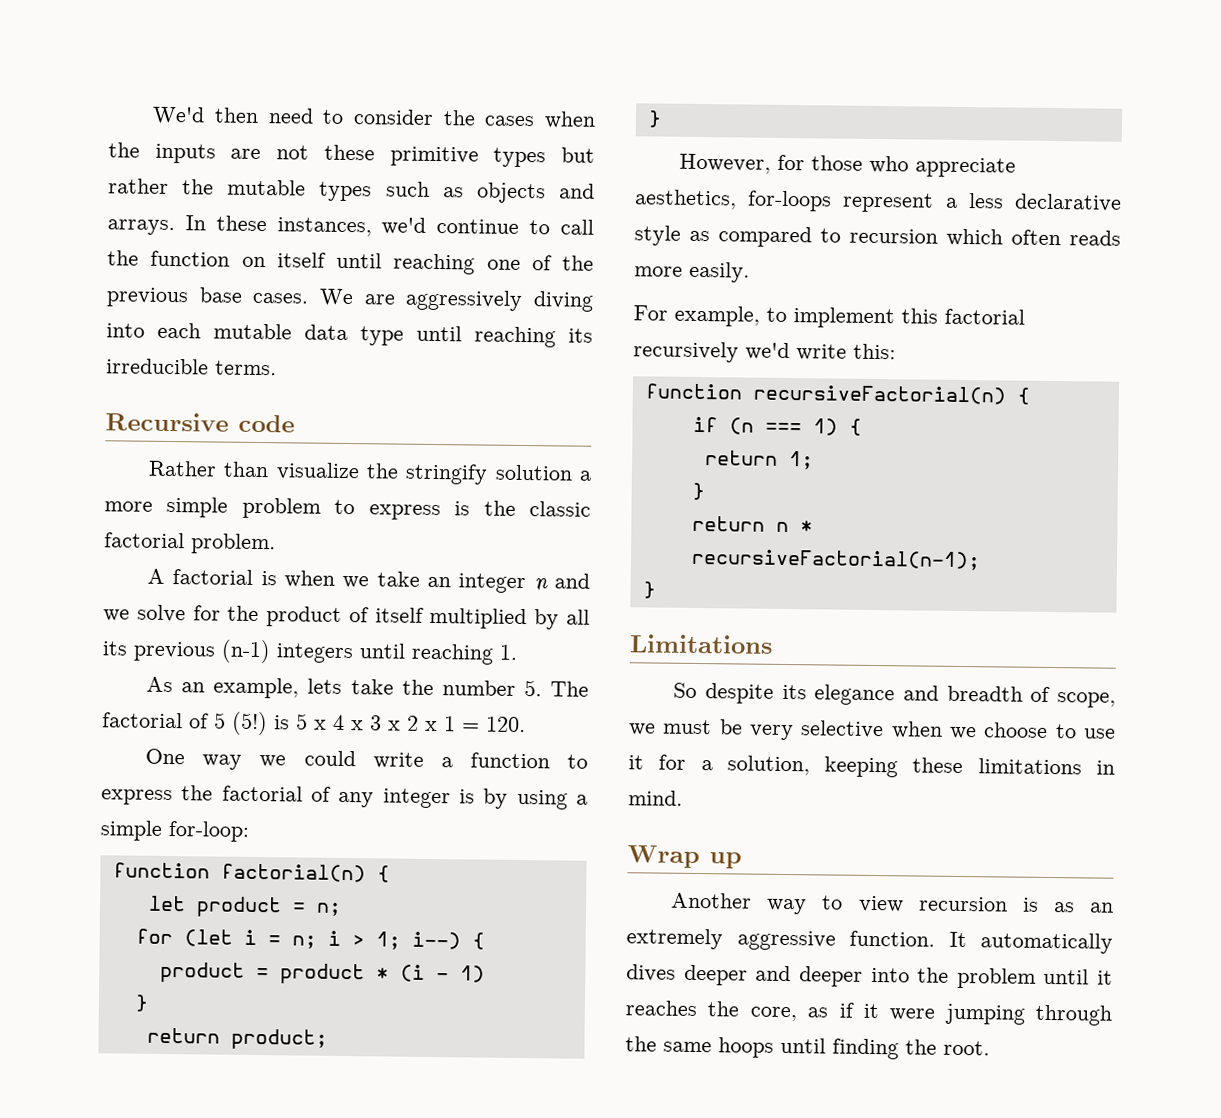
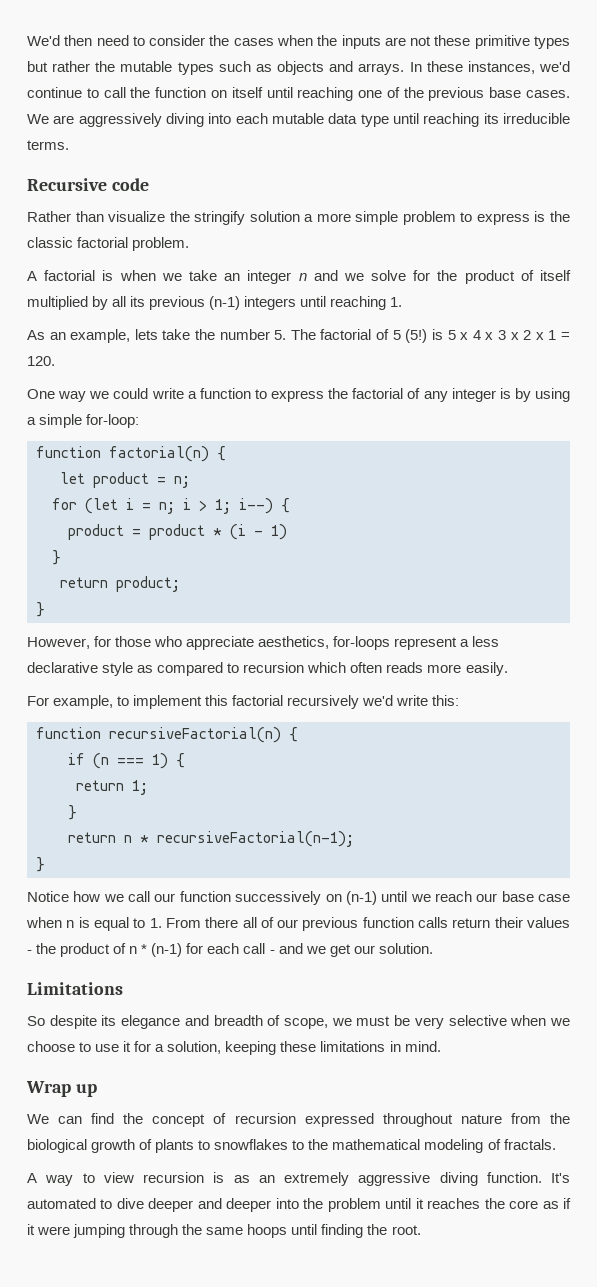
(656, 590) none -> [27,891,570,905] [26,917,570,931] [27,943,433,957] // Notice how we call our function successively on (n-1) until we reach our base case when n is equal to 1. From there all of our previous function calls return their values - the product of n * (n-1) for each call - and we get our solution.
[671,892,753,909] Another -> [27,1113,570,1127] [27,1139,556,1153] [27,1173,37,1183] We can find the concept of recursion expressed throughout nature from the biological growth of plants to snowflakes to the mathematical modeling of fractals. // A
[849,930,1113,954] [626,964,676,982] function. It automatically dives -> [439,1172,570,1186] [27,1198,144,1209] diving function. It's automated to dive
[749,1006,797,1022] core, -> [509,1200,539,1209] core

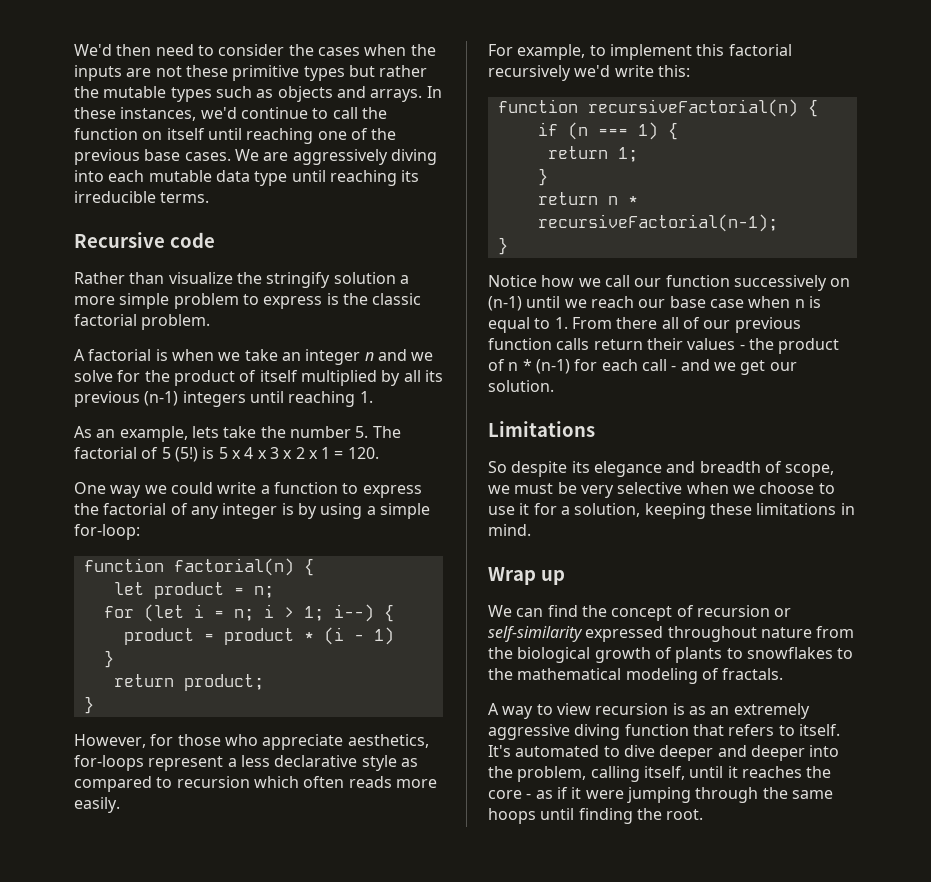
(296, 1118) none -> [774,608,792,617] [488,626,583,642] or self-similarity
[486,1172,542,1183] function. -> [624,724,840,736] function that refers to itself.
[327,1198,381,1212] problem -> [517,766,685,782] problem, calling itself,
(539, 1204) none -> [526,793,532,799] -

